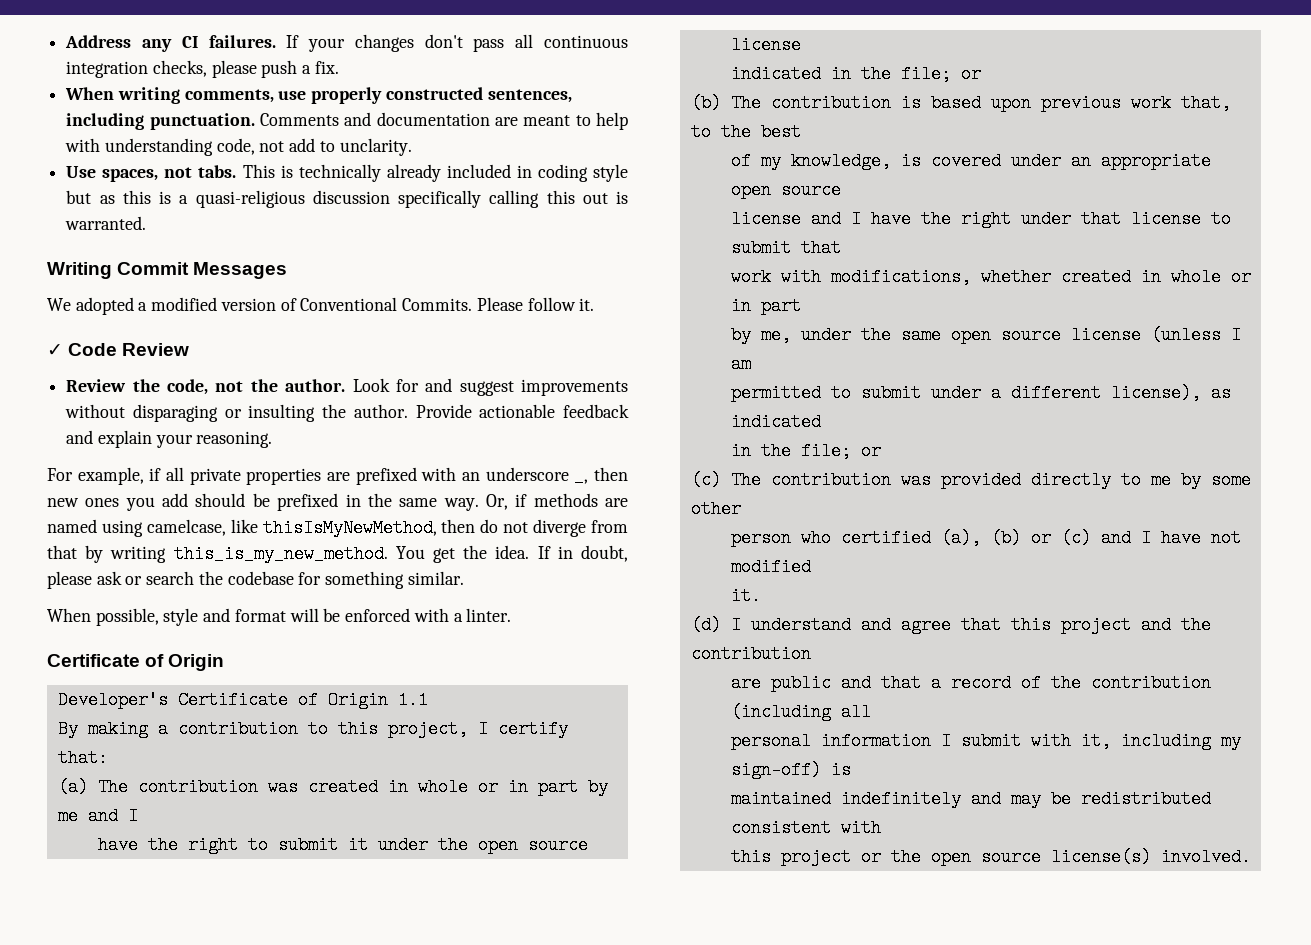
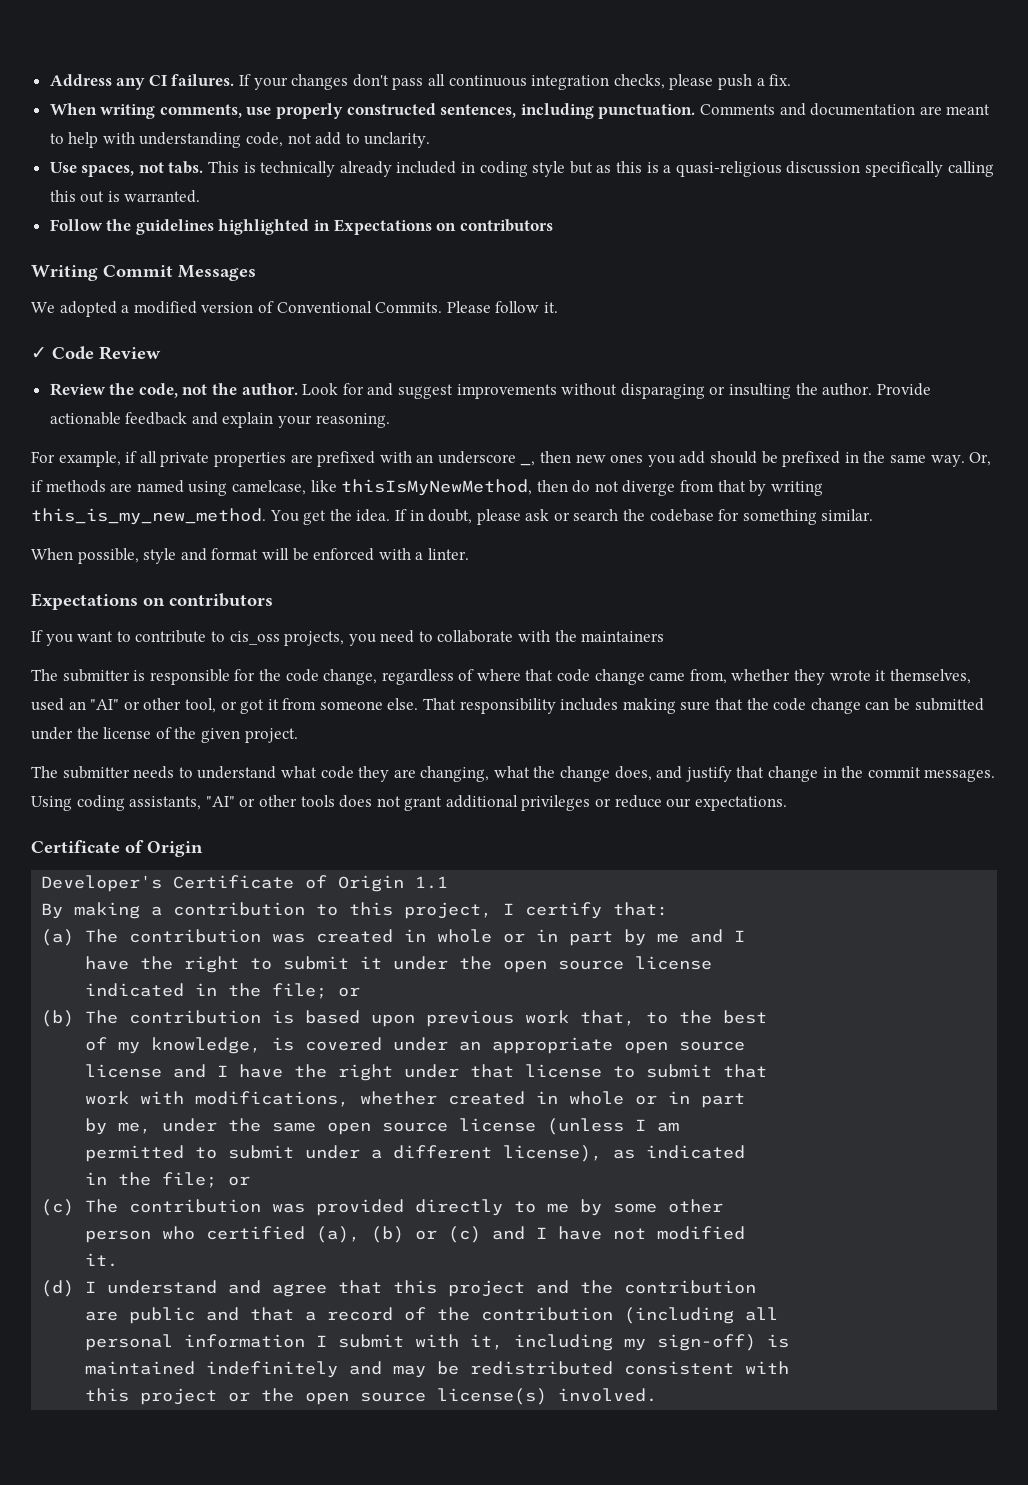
(147, 223) none -> [49,219,553,235] // Follow the guidelines highlighted in Expectations on contributors
(512, 615) none -> [31,593,273,610] [31,630,665,646] [31,669,971,685] [31,698,984,714] [31,727,298,743] [31,766,996,782] [31,795,787,811] // Expectations on contributors // If you want to contribute to cis_oss projects, you need to collaborate with the maintainers // The submitter is responsible for the code change, regardless of where that code change came from, whether they wrote it themselves, used an "AI" or other tool, or got it from someone else. That responsibility includes making sure that the code change can be submitted under the license of the given project. // The submitter needs to understand what code they are changing, what the change does, and justify that change in the commit messages. Using coding assistants, "AI" or other tools does not grant additional privileges or reduce our expectations.

